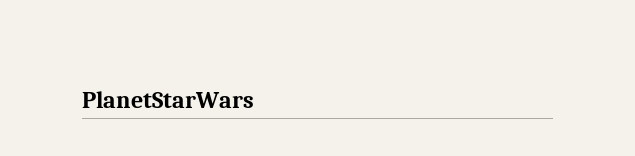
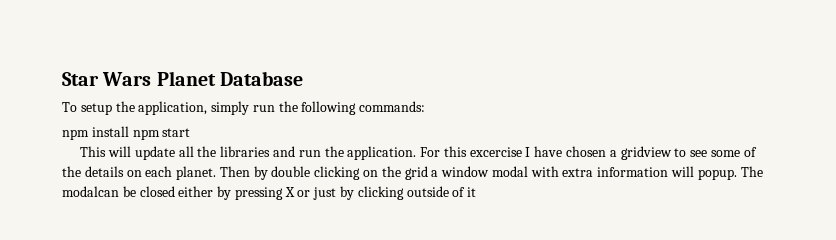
[82,91,254,108] PlanetStarWars -> [62,71,303,86] [62,101,426,115] [62,126,191,140] [80,146,757,160] [62,166,763,180] [62,186,477,200] Star Wars Planet Database // To setup the application, simply run the following commands: // npm install npm start // This will update all the libraries and run the application. For this excercise I have chosen a gridview to see some of the details on each planet. Then by double clicking on the grid a window modal with extra information will popup. The modalcan be closed either by pressing X or just by clicking outside of it

